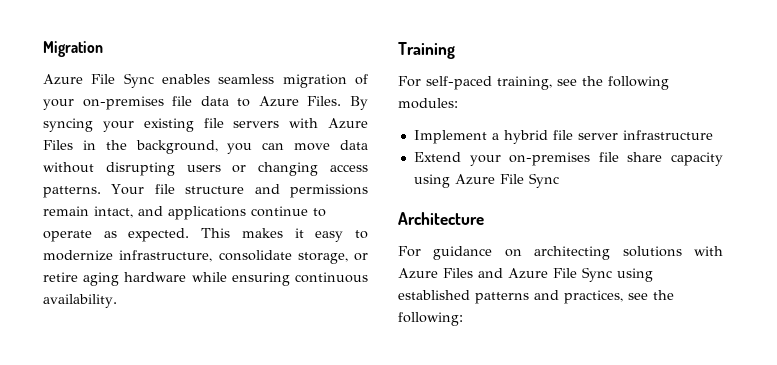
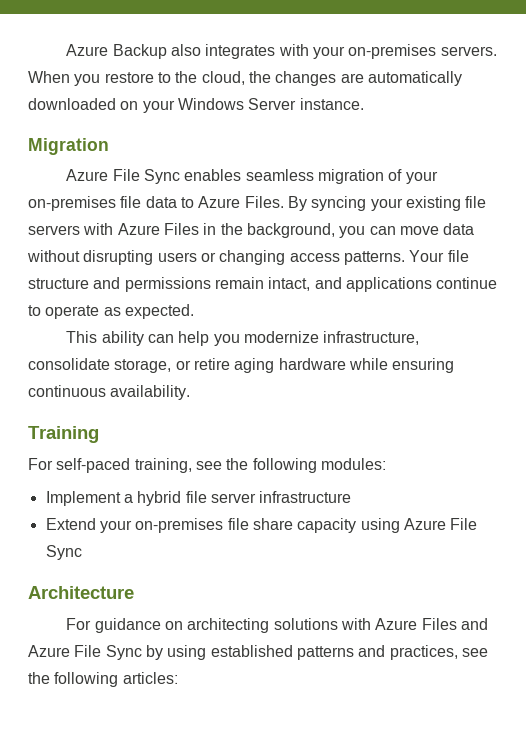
(43, 49) none -> [66,44,497,59] [28,71,462,86] [28,98,364,113] Azure Backup also integrates with your on-premises servers. When you restore to the cloud, the changes are automatically downloaded on your Windows Server instance. //
[201,228,369,242] This makes it easy to -> [66,331,240,346] // This ability can help you
(612, 274) none -> [145,645,163,660] by
[398,312,463,326] following: -> [54,672,178,687] following articles:

